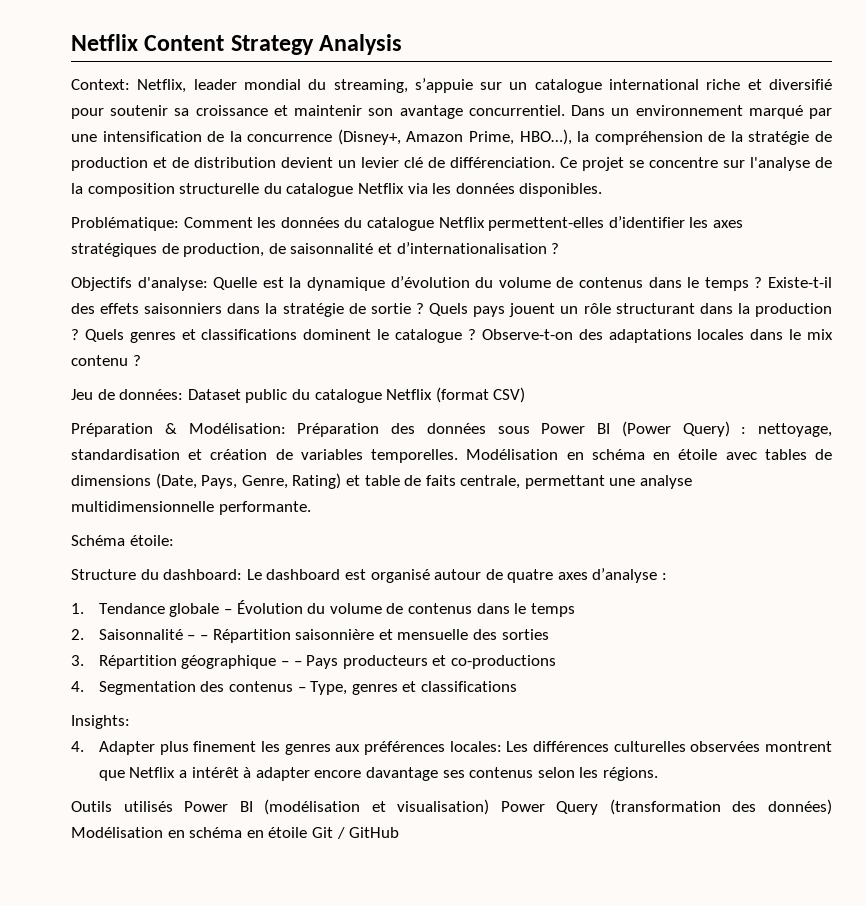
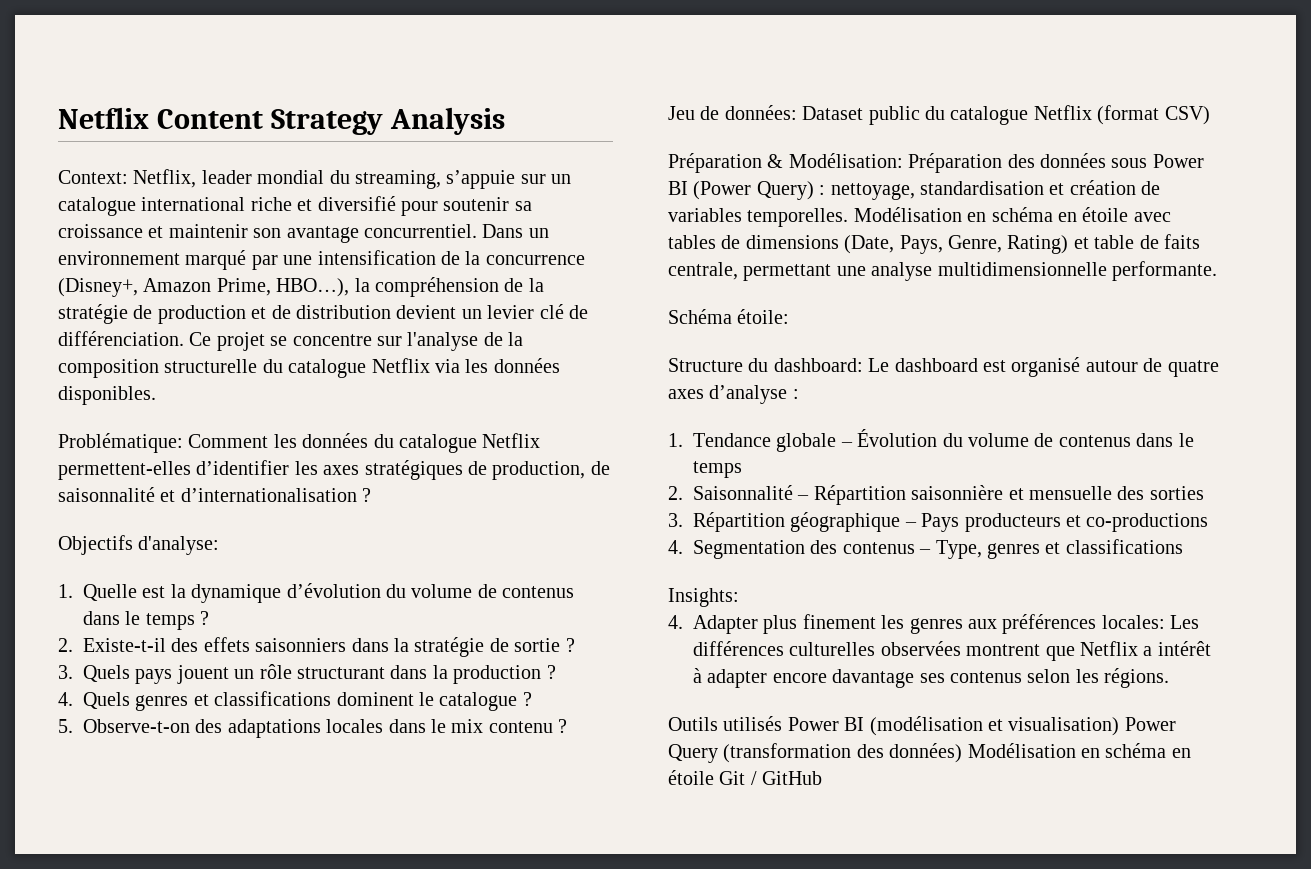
(208, 284) none -> [58,584,73,598] // 1.
(763, 282) none -> [58,638,73,652] // 2.
(424, 308) none -> [58,665,73,679] // 3.
(79, 334) none -> [58,692,73,706] // 4.
(476, 334) none -> [58,719,73,733] // 5.
[200,635,209,640] – -> (810, 497) none
[293,661,302,666] – -> (917, 524) none

